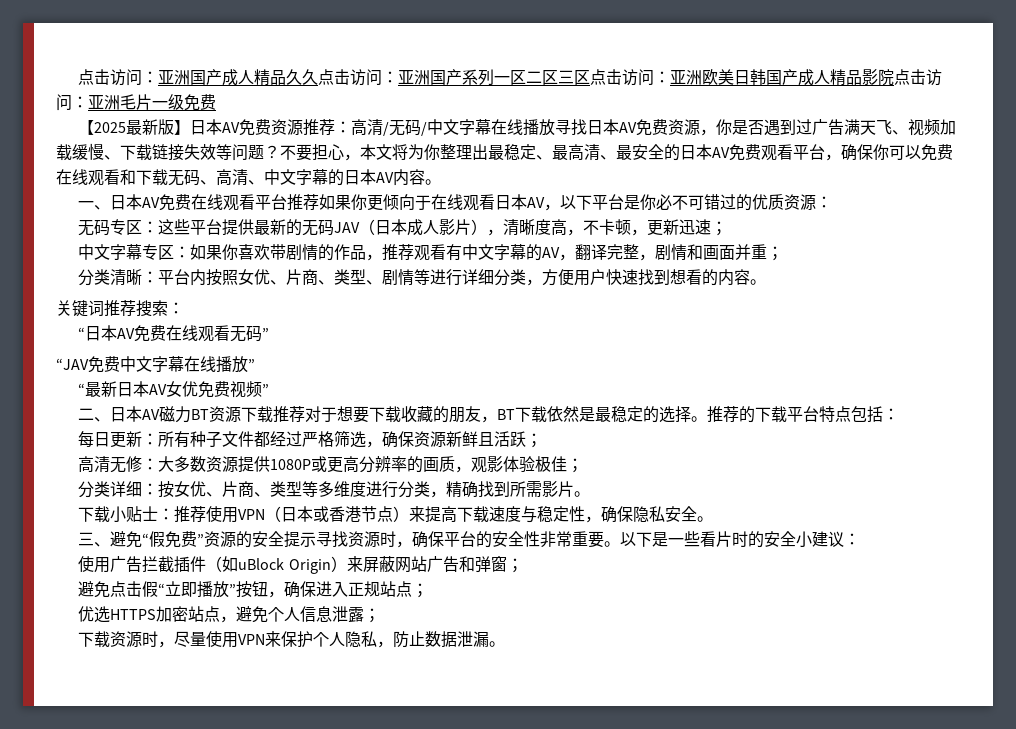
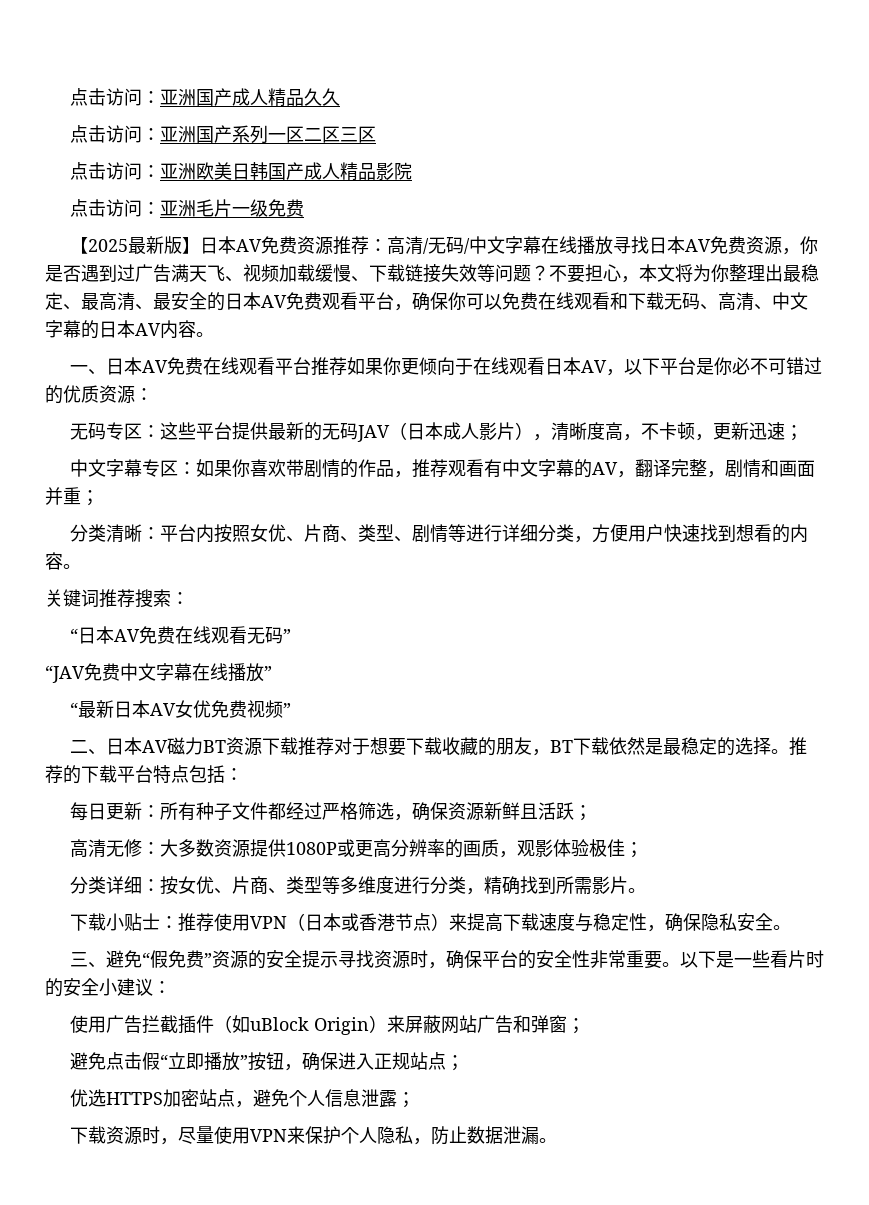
(319, 77) none -> (340, 97) //
(591, 77) none -> (376, 134) //
(895, 77) none -> (412, 171) //

